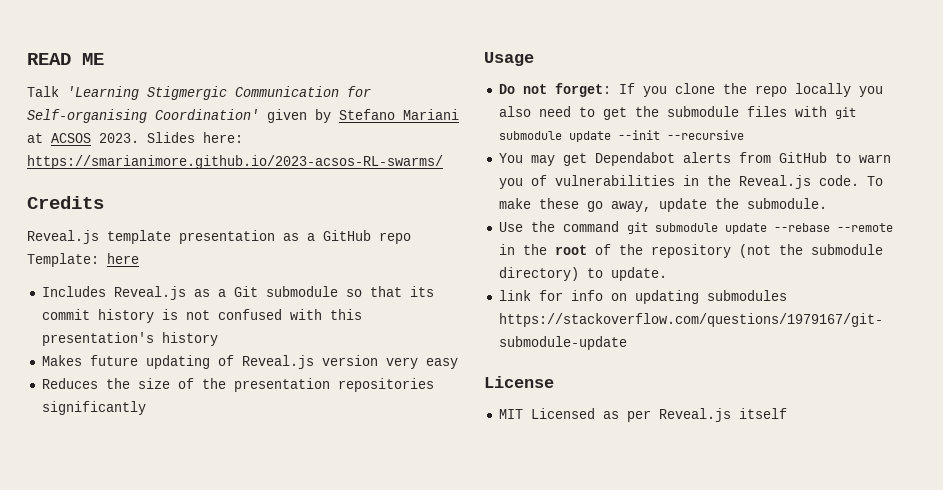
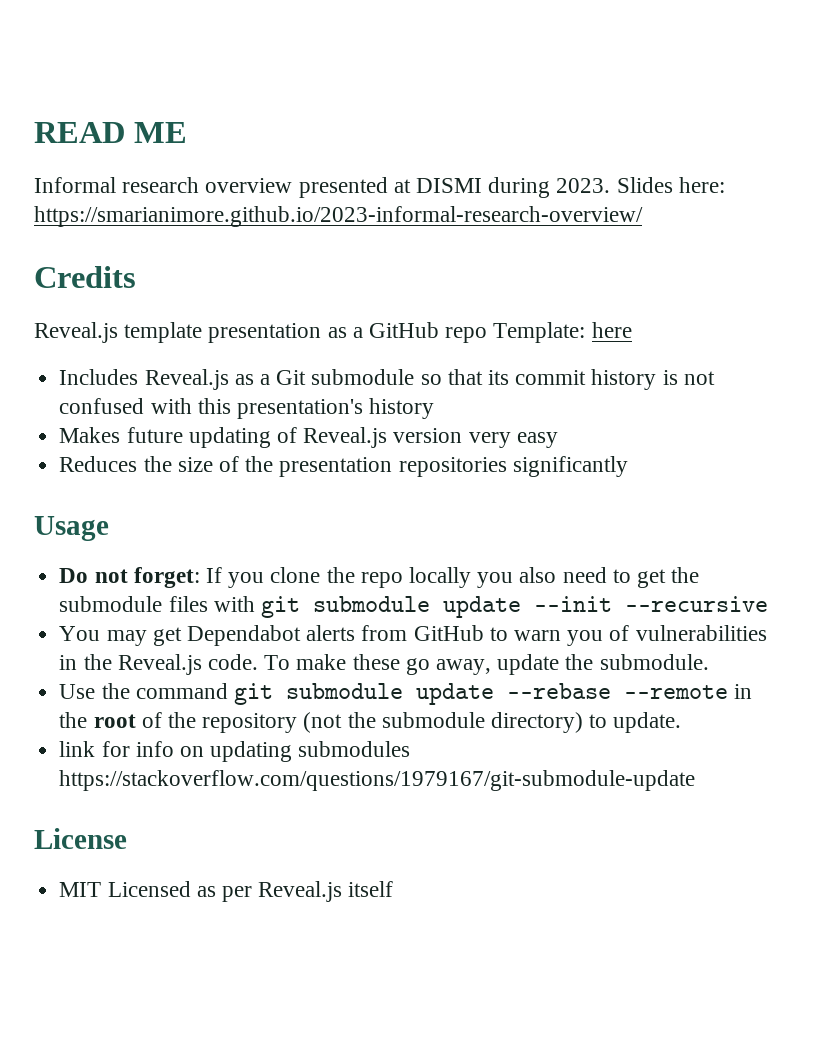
[27,86,371,100] [27,109,459,123] [27,133,91,143] Talk 'Learning Stigmergic Communication for Self-organising Coordination' given by Stefano Mariani at ACSOS -> [34,177,551,198] Informal research overview presented at DISMI during
[27,155,443,169] https://smarianimore.github.io/2023-acsos-RL-swarms/ -> [34,206,643,227] https://smarianimore.github.io/2023-informal-research-overview/

